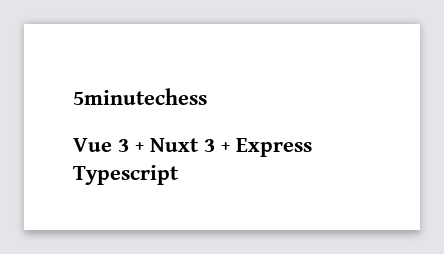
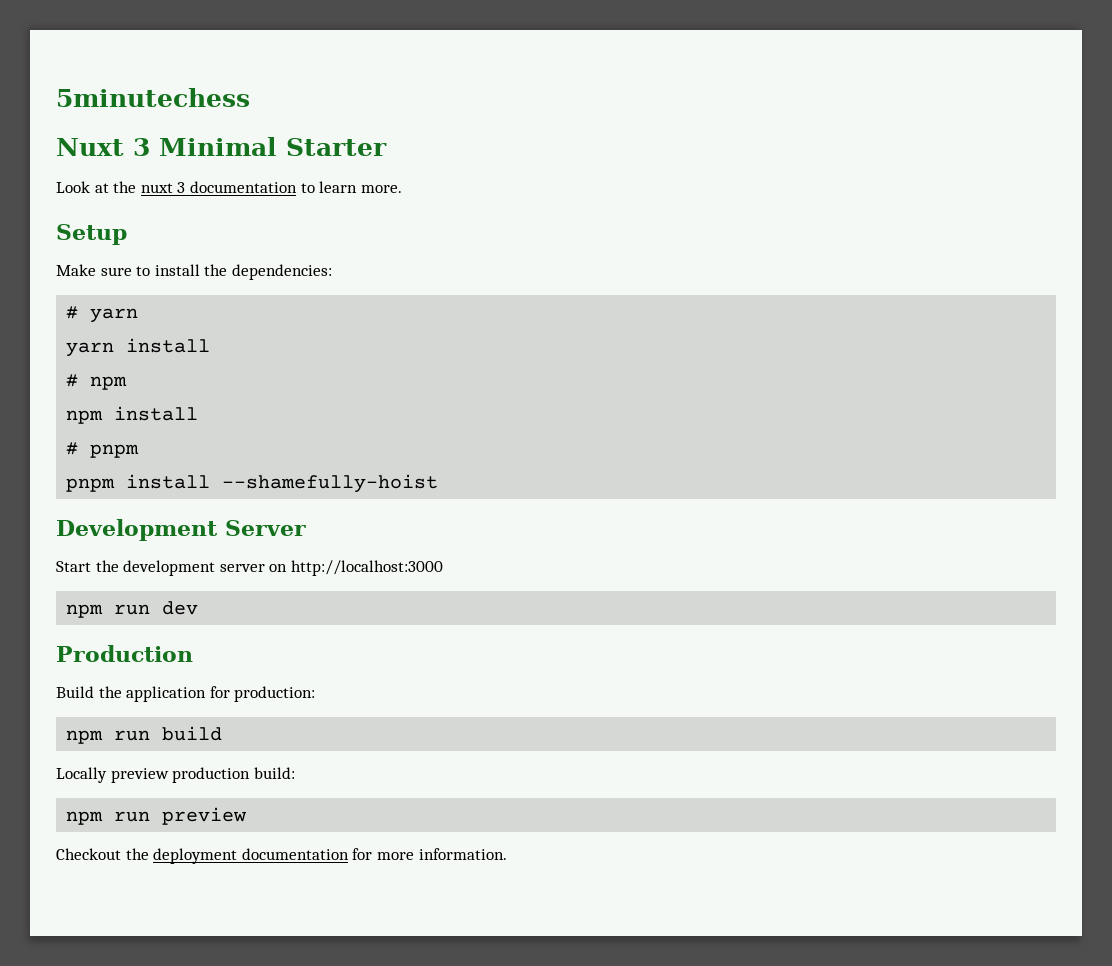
[73,138,312,157] [73,165,179,185] Vue 3 + Nuxt 3 + Express Typescript -> [56,137,387,156] [56,181,402,193] [56,224,127,245] [56,264,332,280] [66,306,139,323] [66,338,211,357] [66,374,128,390] [66,406,199,424] [66,442,140,458] [66,474,439,493] [56,519,306,541] [56,560,443,576] [66,601,199,618] [56,645,193,662] [56,686,316,702] [66,726,223,744] [56,767,295,783] [66,807,248,825] [56,848,507,864] Nuxt 3 Minimal Starter // Look at the nuxt 3 documentation to learn more. // Setup // Make sure to install the dependencies: // # yarn // yarn install // # npm // npm install // # pnpm // pnpm install --shamefully-hoist // Development Server // Start the development server on http://localhost:3000 // npm run dev // Production // Build the application for production: // npm run build // Locally preview production build: // npm run preview // Checkout the deployment documentation for more information.

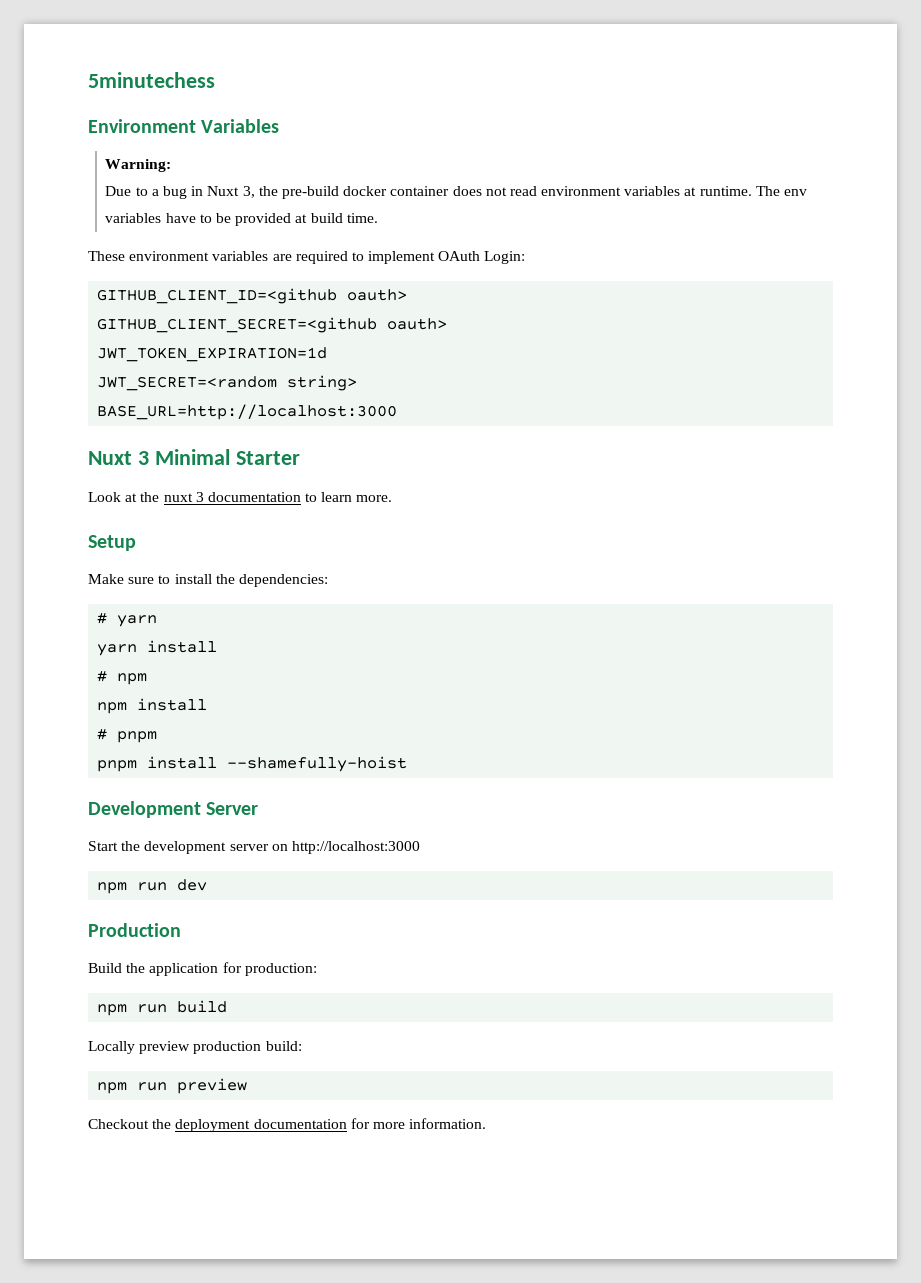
(250, 97) none -> [88,119,280,133] [105,159,172,172] [105,186,808,199] [105,213,378,226] [88,251,526,264] [97,288,408,304] [97,317,448,333] [97,347,328,362] [97,375,358,391] [97,404,398,420] // Environment Variables // Warning: // Due to a bug in Nuxt 3, the pre-build docker container does not read environment variables at runtime. The env variables have to be provided at build time. // These environment variables are required to implement OAuth Login: // GITHUB_CLIENT_ID=<github oauth> // GITHUB_CLIENT_SECRET=<github oauth> // JWT_TOKEN_EXPIRATION=1d // JWT_SECRET=<random string> // BASE_URL=http://localhost:3000

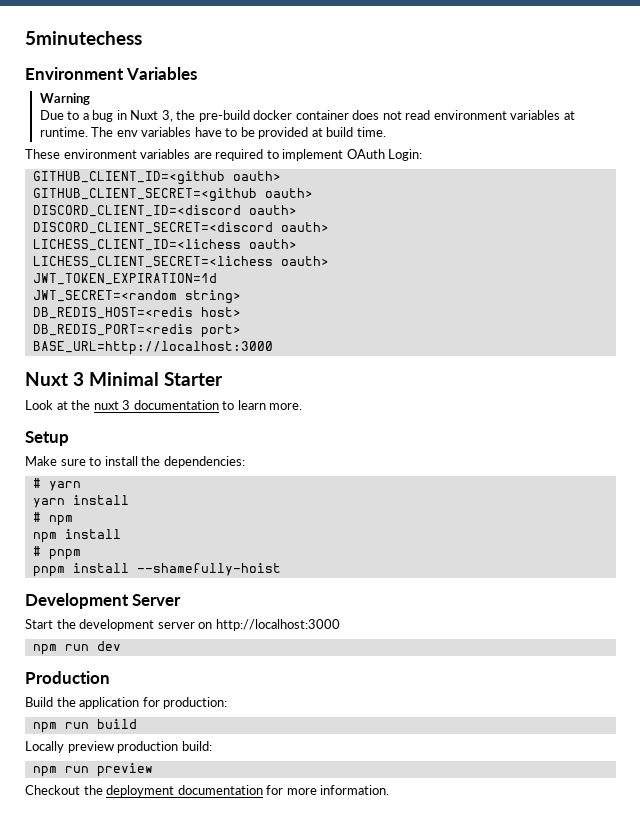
[105,159,172,172] Warning: -> [39,93,90,105] Warning
(448, 324) none -> [32,205,297,217] [32,222,329,234] [32,239,297,251] [32,256,329,268] // DISCORD_CLIENT_ID=<discord oauth> // DISCORD_CLIENT_SECRET=<discord oauth> // LICHESS_CLIENT_ID=<lichess oauth> // LICHESS_CLIENT_SECRET=<lichess oauth>
(358, 383) none -> [32,307,241,319] [32,324,241,338] // DB_REDIS_HOST=<redis host> // DB_REDIS_PORT=<redis port>

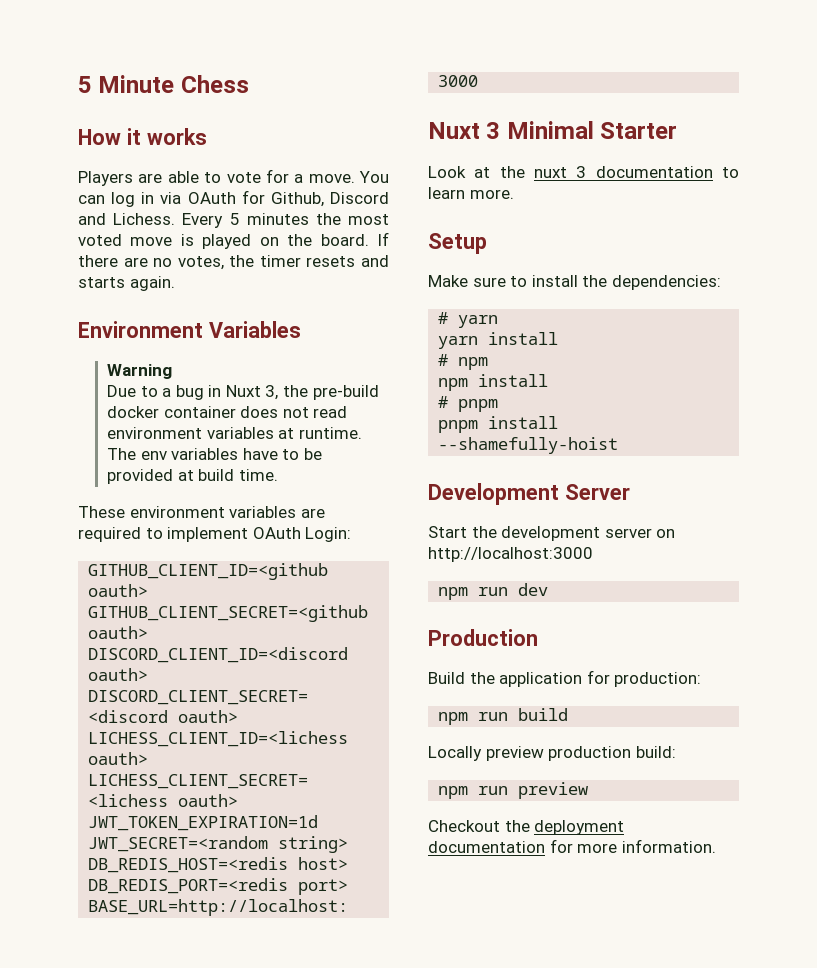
[25,31,142,45] 5minutechess -> [78,75,249,93] [78,128,207,145] [78,169,389,186] [78,190,389,207] [78,213,389,228] [78,232,389,249] [78,255,389,270] [78,276,175,291] 5 Minute Chess // How it works // Players are able to vote for a move. You can log in via OAuth for Github, Discord and Lichess. Every 5 minutes the most voted move is played on the board. If there are no votes, the timer resets and starts again.

